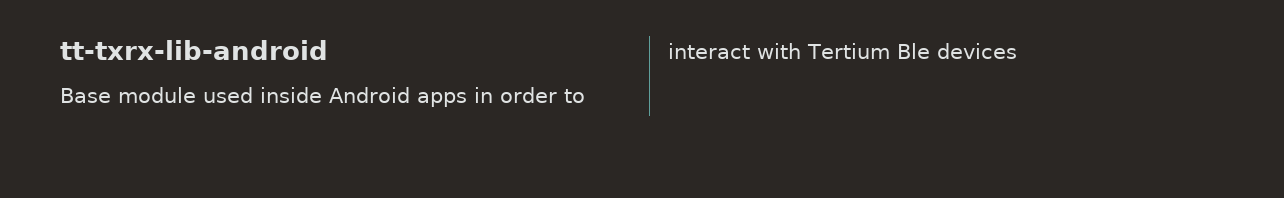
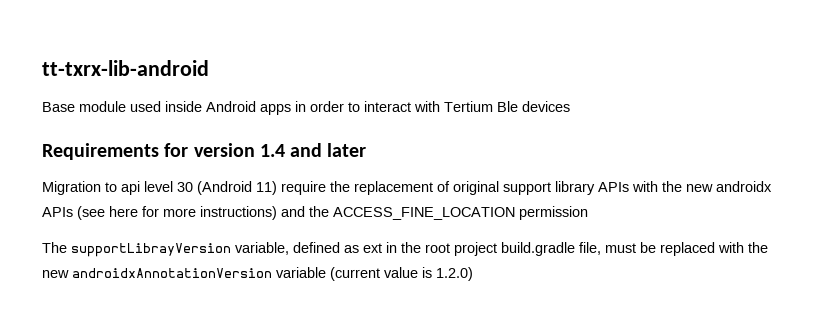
(1017, 51) none -> [42,143,367,160] [42,181,772,195] [42,206,588,220] [42,242,768,257] [42,267,473,281] // Requirements for version 1.4 and later // Migration to api level 30 (Android 11) require the replacement of original support library APIs with the new androidx APIs (see here for more instructions) and the ACCESS_FINE_LOCATION permission // The supportLibrayVersion variable, defined as ext in the root project build.gradle file, must be replaced with the new androidxAnnotationVersion variable (current value is 1.2.0)

